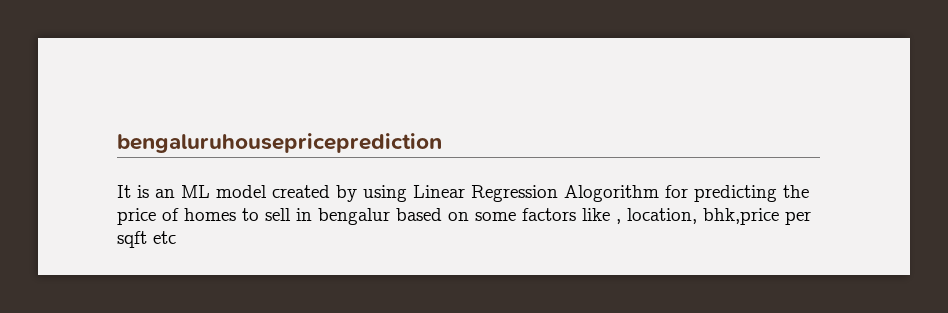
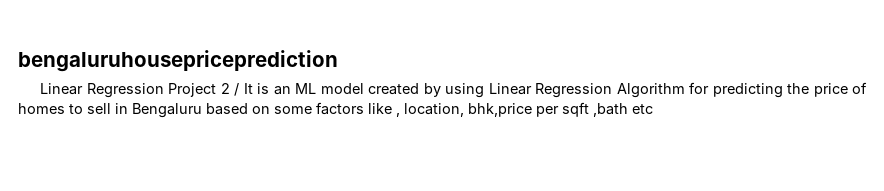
(442, 143) none -> [40,83,240,98] Linear Regression Project 2 /
[564,185,659,202] Alogorithm -> [616,83,685,98] Algorithm
[318,208,390,225] bengalur -> [132,103,202,118] Bengaluru
(147, 239) none -> [593,103,628,117] ,bath

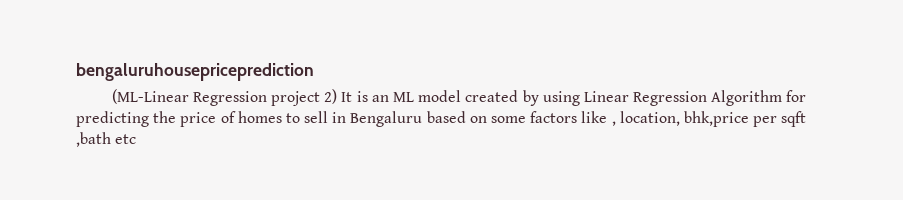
[40,83,240,98] Linear Regression Project 2 / -> [111,89,338,106] (ML-Linear Regression project 2)

